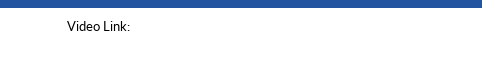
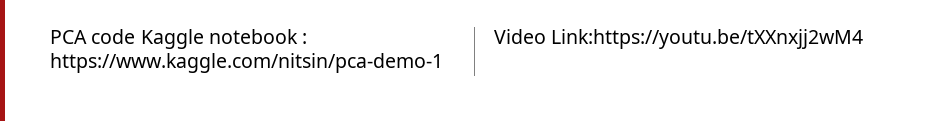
[67,21,131,31] Video Link: -> [50,29,308,49] [50,53,443,73] [494,29,864,49] PCA code Kaggle notebook : https://www.kaggle.com/nitsin/pca-demo-1 Video Link:https://youtu.be/tXXnxjj2wM4

